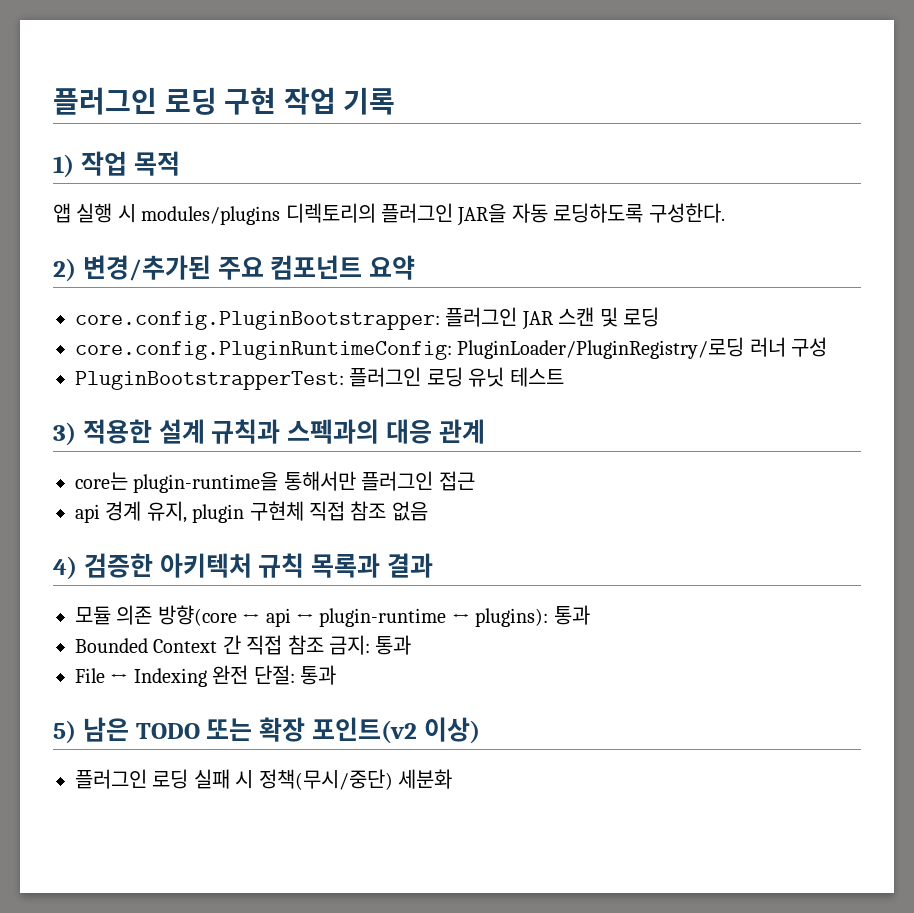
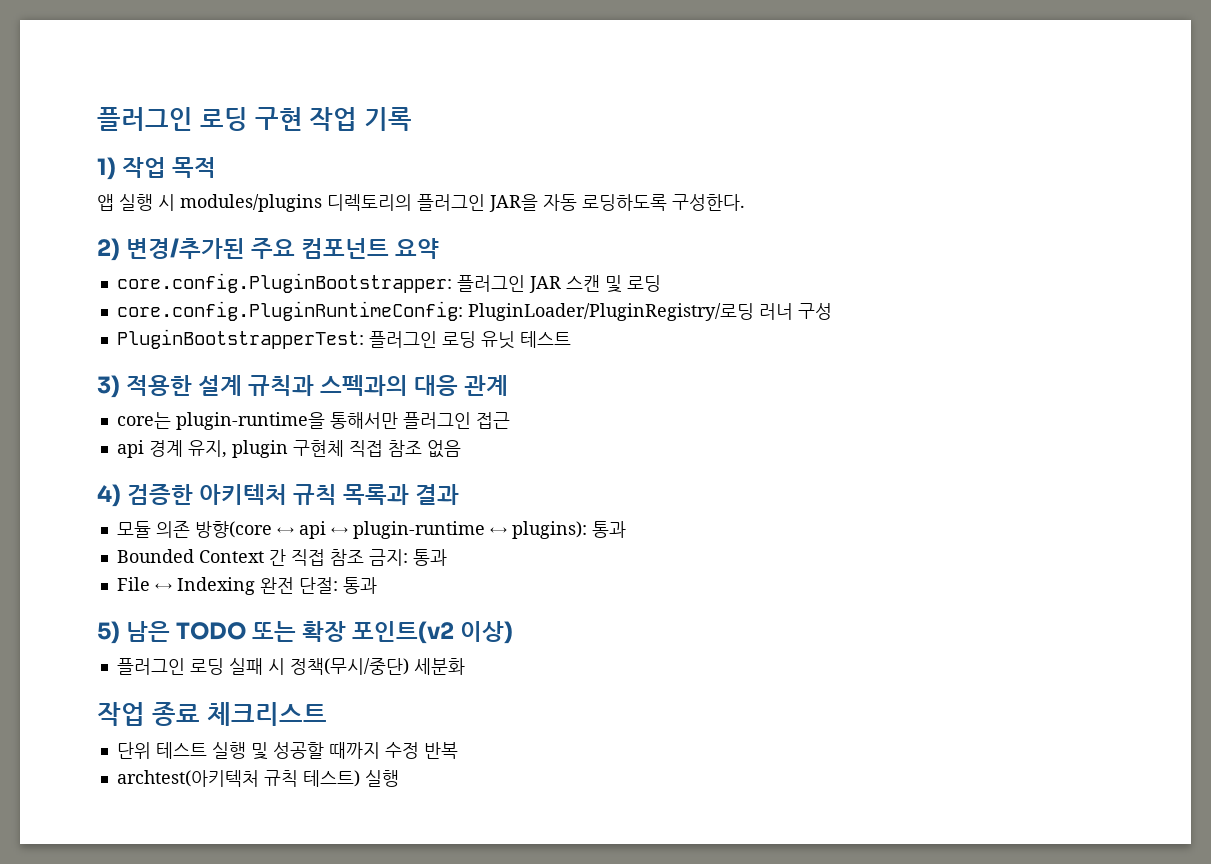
(452, 779) none -> [97,702,327,726] [116,742,458,760] [116,770,399,787] // 작업 종료 체크리스트 // 단위 테스트 실행 및 성공할 때까지 수정 반복 // archtest(아키텍처 규칙 테스트) 실행

